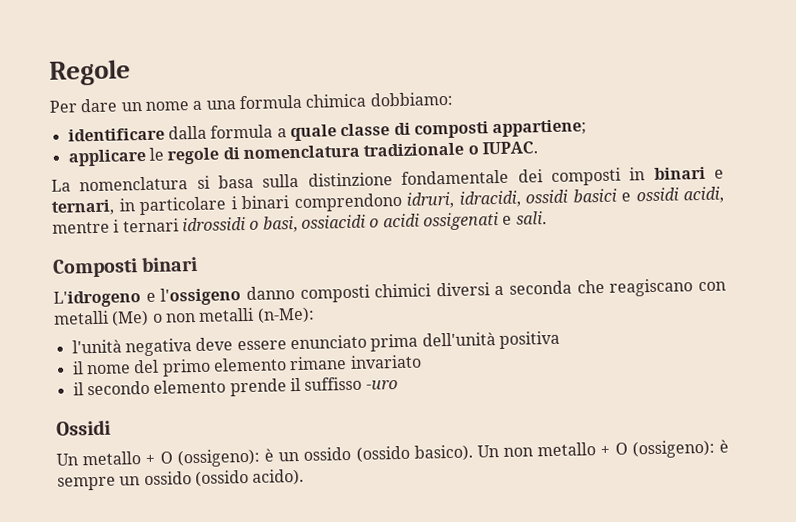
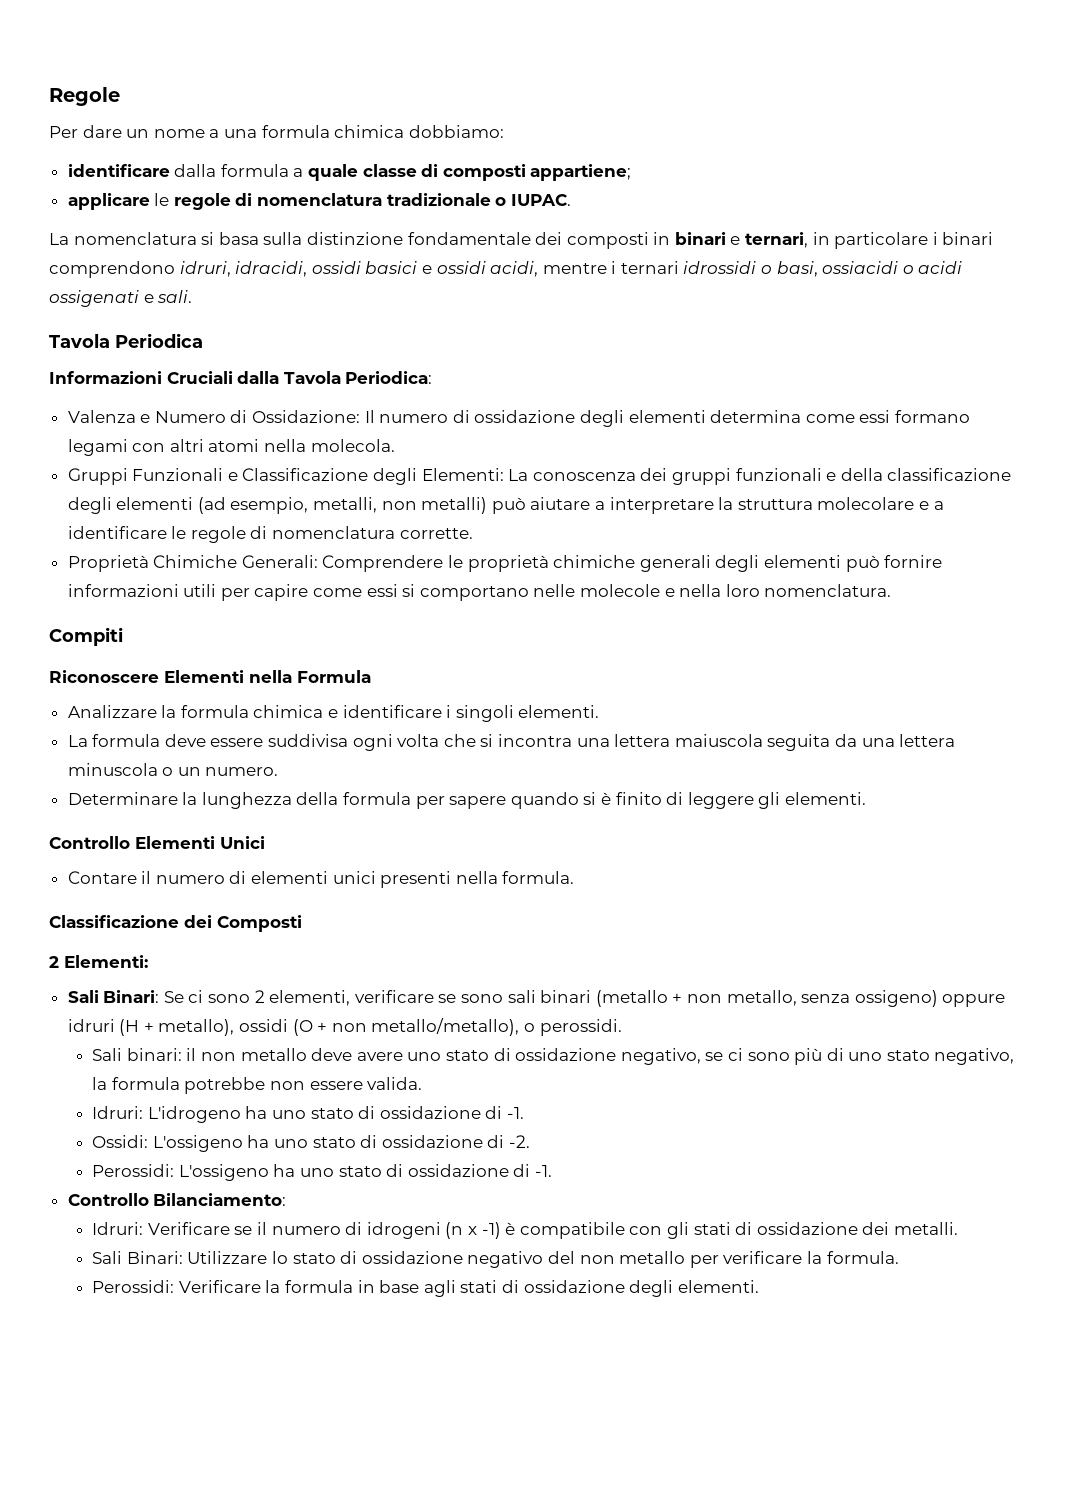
[52,255,199,278] [53,278,726,308] [53,306,315,327] [71,330,560,357] [71,354,422,377] [72,376,398,397] [56,419,111,436] [56,439,729,468] [57,468,305,491] Composti binari // L'idrogeno e l'ossigeno danno composti chimici diversi a seconda che reagiscano con metalli (Me) o non metalli (n-Me): // l'unità negativa deve essere enunciato prima dell'unità positiva // il nome del primo elemento rimane invariato // il secondo elemento prende il suffisso -uro // Ossidi // Un metallo + O (ossigeno): è un ossido (ossido basico). Un non metallo + O (ossigeno): è sempre un ossido (ossido acido). -> [49,333,203,348] [49,371,433,384] [67,410,970,427] [67,439,395,456] [67,468,1012,485] [67,497,944,514] [67,526,473,543] [67,555,943,572] [67,584,892,601] [49,627,123,646] [49,670,371,683] [67,705,600,722] [67,734,956,751] [67,763,279,776] [67,792,866,809] [49,836,265,849] [67,871,575,888] [49,915,302,932] [49,955,148,968] [67,990,1006,1007] [67,1018,622,1036] [92,1048,1015,1065] [92,1077,423,1094] [92,1106,524,1123] [92,1135,530,1152] [92,1164,552,1181] [67,1193,287,1206] [92,1222,958,1239] [92,1251,899,1268] [92,1280,759,1297] Tavola Periodica // Informazioni Cruciali dalla Tavola Periodica: // Valenza e Numero di Ossidazione: Il numero di ossidazione degli elementi determina come essi formano legami con altri atomi nella molecola. // Gruppi Funzionali e Classificazione degli Elementi: La conoscenza dei gruppi funzionali e della classificazione degli elementi (ad esempio, metalli, non metalli) può aiutare a interpretare la struttura molecolare e a identificare le regole di nomenclatura corrette. // Proprietà Chimiche Generali: Comprendere le proprietà chimiche generali degli elementi può fornire informazioni utili per capire come essi si comportano nelle molecole e nella loro nomenclatura. // Compiti // Riconoscere Elementi nella Formula // Analizzare la formula chimica e identificare i singoli elementi. // La formula deve essere suddivisa ogni volta che si incontra una lettera maiuscola seguita da una lettera minuscola o un numero. // Determinare la lunghezza della formula per sapere quando si è finito di leggere gli elementi. // Controllo Elementi Unici // Contare il numero di elementi unici presenti nella formula. // Classificazione dei Composti // 2 Elementi: // Sali Binari: Se ci sono 2 elementi, verificare se sono sali binari (metallo + non metallo, senza ossigeno) oppure idruri (H + metallo), ossidi (O + non metallo/metallo), o perossidi. // Sali binari: il non metallo deve avere uno stato di ossidazione negativo, se ci sono più di uno stato negativo, la formula potrebbe non essere valida. // Idruri: L'idrogeno ha uno stato di ossidazione di -1. // Ossidi: L'ossigeno ha uno stato di ossidazione di -2. // Perossidi: L'ossigeno ha uno stato di ossidazione di -1. // Controllo Bilanciamento: // Idruri: Verificare se il numero di idrogeni (n x -1) è compatibile con gli stati di ossidazione dei metalli. // Sali Binari: Utilizzare lo stato di ossidazione negativo del non metallo per verificare la formula. // Perossidi: Verificare la formula in base agli stati di ossidazione degli elementi.

